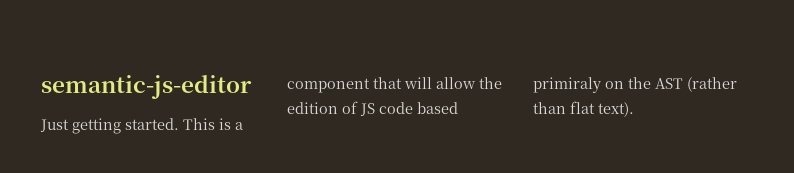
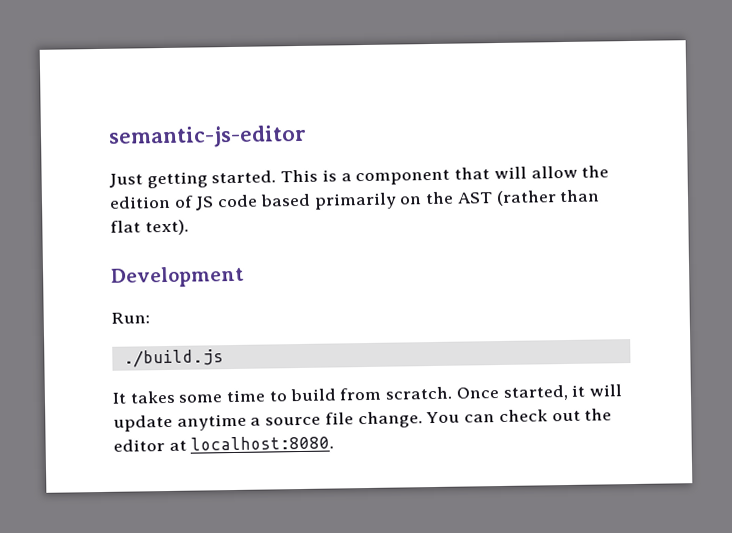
[533,77,601,93] primiraly -> [313,192,397,210] primarily
(634, 109) none -> [110,265,245,288] [111,312,150,324] [122,349,224,368] [112,384,622,404] [113,408,613,432] [113,435,335,452] // Development // Run: // ./build.js // It takes some time to build from scratch. Once started, it will update anytime a source file change. You can check out the editor at localhost:8080.

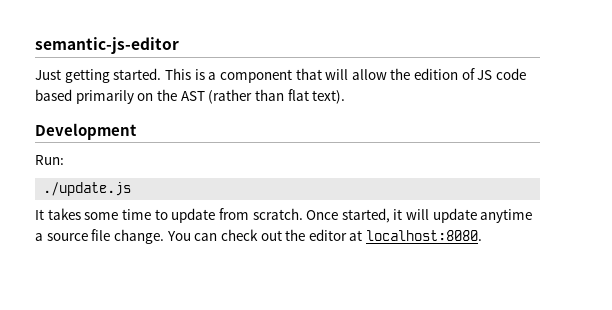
[122,349,224,368] ./build.js -> [43,182,132,196] ./update.js
[289,388,337,402] build -> [171,208,216,223] update

